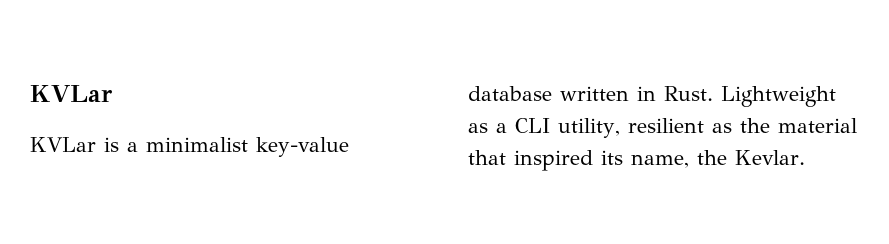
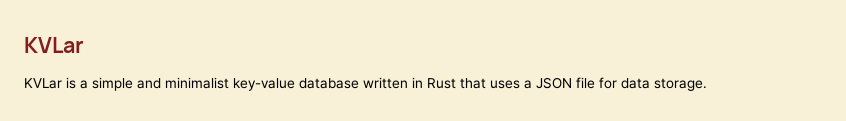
(138, 147) none -> [92,77,161,91] simple and
[664,86,836,107] [468,118,857,138] [468,150,805,171] Rust. Lightweight as a CLI utility, resilient as the material that inspired its name, the Kevlar. -> [427,77,707,91] Rust that uses a JSON file for data storage.

